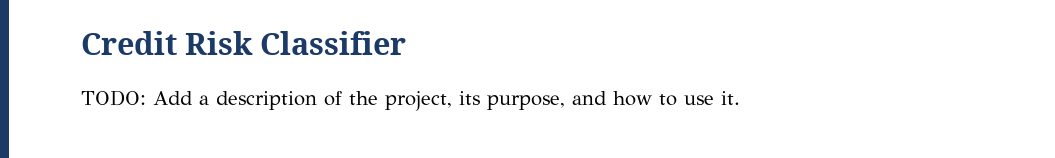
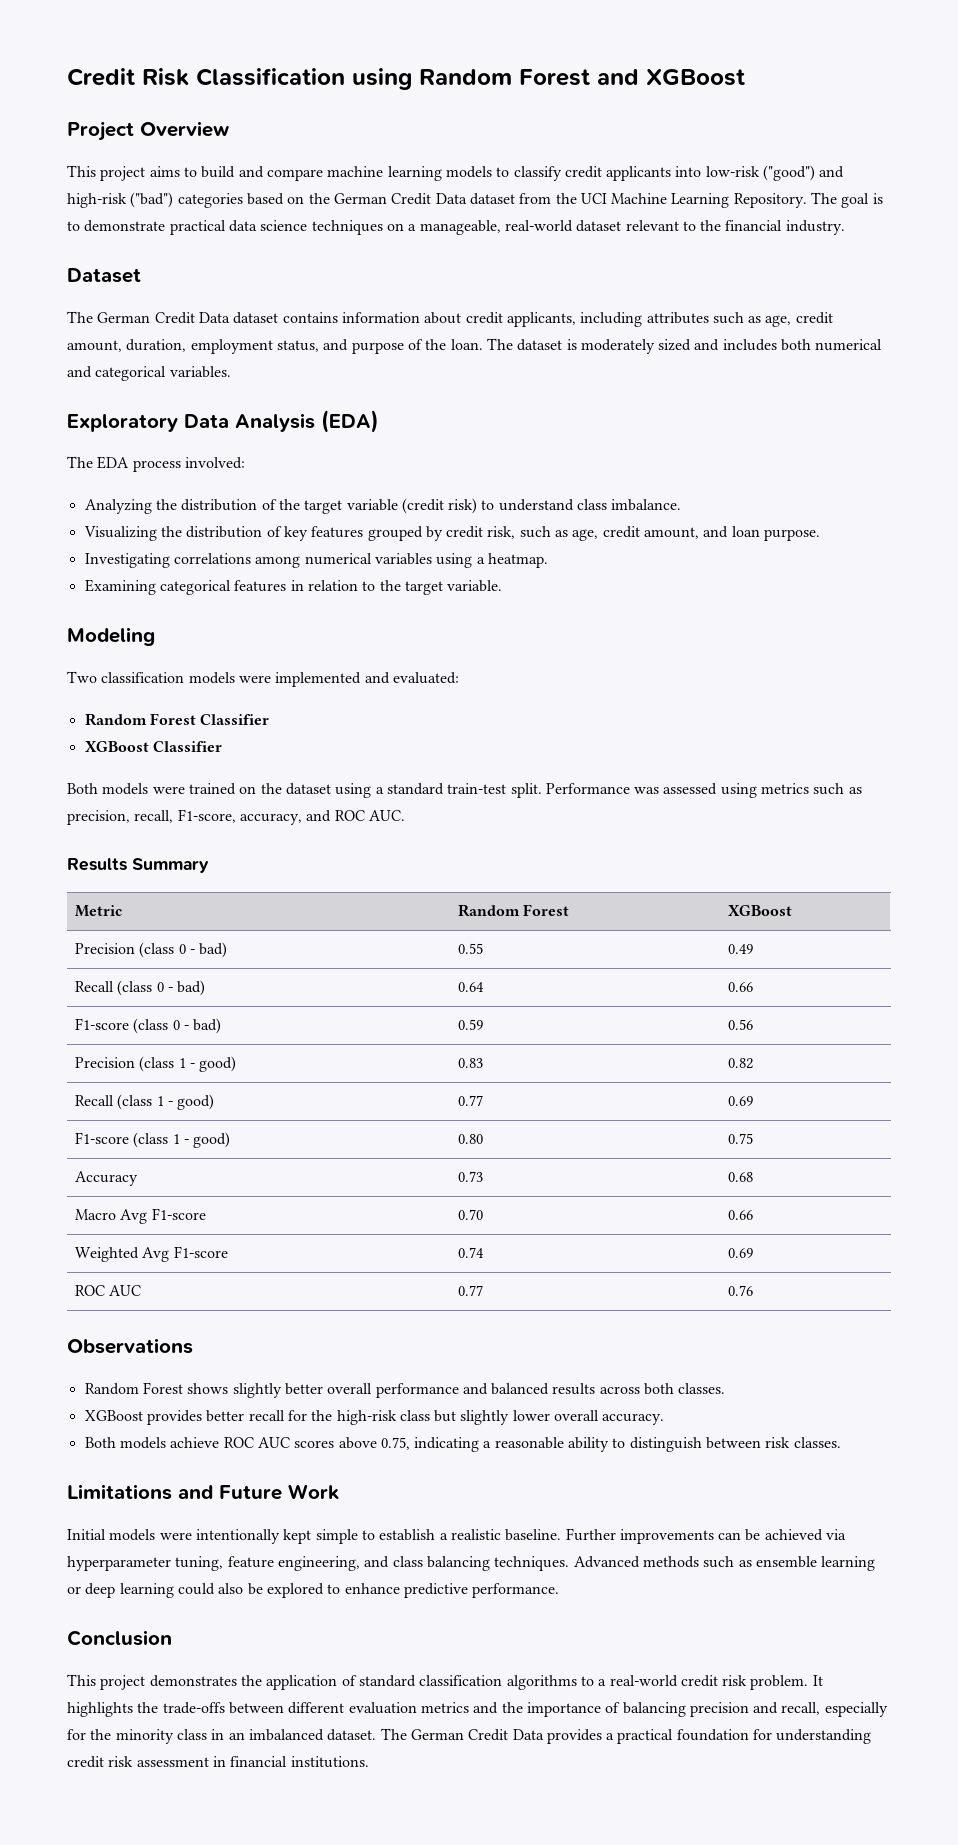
[260,31,407,55] [81,90,740,111] Classifier // TODO: Add a description of the project, its purpose, and how to use it. -> [196,68,745,90] [67,121,229,141] [67,165,845,181] [67,192,883,208] [67,220,845,235] [67,268,141,283] [67,311,833,327] [67,338,883,354] [67,366,231,381] [67,410,379,433] [67,456,245,472] [84,498,682,514] [83,526,821,541] [84,553,548,568] [84,579,503,595] [67,627,155,646] [67,671,459,687] [84,713,270,726] [84,741,222,752] [67,783,862,798] [67,809,405,825] [67,858,209,873] [74,905,122,917] [457,904,570,917] [727,905,792,916] [74,942,228,958] [457,943,483,954] [727,944,753,954] [74,980,206,996] [457,982,484,992] [727,982,753,992] [74,1018,222,1034] [457,1019,483,1030] [727,1019,753,1030] [74,1056,237,1072] [457,1058,483,1068] [727,1058,753,1069] [74,1094,215,1110] [457,1095,483,1106] [727,1096,753,1106] [74,1132,231,1148] [457,1134,483,1144] [727,1133,753,1144] [74,1171,138,1186] [457,1171,483,1182] [727,1172,753,1182] [74,1208,206,1224] [457,1209,483,1220] [727,1210,753,1220] [74,1246,228,1262] [457,1247,484,1258] [727,1248,753,1258] [74,1285,142,1296] [457,1285,483,1296] [727,1285,753,1296] [67,1338,193,1354] [84,1382,726,1398] [84,1410,665,1425] [84,1437,841,1452] [67,1484,339,1500] [67,1528,847,1544] [67,1556,876,1571] [67,1583,560,1598] [67,1630,172,1646] [67,1674,823,1690] [67,1702,888,1717] [67,1728,872,1744] [67,1756,369,1768] Classification using Random Forest and XGBoost // Project Overview // This project aims to build and compare machine learning models to classify credit applicants into low-risk ("good") and high-risk ("bad") categories based on the German Credit Data dataset from the UCI Machine Learning Repository. The goal is to demonstrate practical data science techniques on a manageable, real-world dataset relevant to the financial industry. // Dataset // The German Credit Data dataset contains information about credit applicants, including attributes such as age, credit amount, duration, employment status, and purpose of the loan. The dataset is moderately sized and includes both numerical and categorical variables. // Exploratory Data Analysis (EDA) // The EDA process involved: // Analyzing the distribution of the target variable (credit risk) to understand class imbalance. // Visualizing the distribution of key features grouped by credit risk, such as age, credit amount, and loan purpose. // Investigating correlations among numerical variables using a heatmap. // Examining categorical features in relation to the target variable. // Modeling // Two classification models were implemented and evaluated: // Random Forest Classifier // XGBoost Classifier // Both models were trained on the dataset using a standard train-test split. Performance was assessed using metrics such as precision, recall, F1-score, accuracy, and ROC AUC. // Results Summary // Metric | Random Forest | XGBoost // Precision (class 0 - bad) | 0.55 | 0.49 // Recall (class 0 - bad) | 0.64 | 0.66 // F1-score (class 0 - bad) | 0.59 | 0.56 // Precision (class 1 - good) | 0.83 | 0.82 // Recall (class 1 - good) | 0.77 | 0.69 // F1-score (class 1 - good) | 0.80 | 0.75 // Accuracy | 0.73 | 0.68 // Macro Avg F1-score | 0.70 | 0.66 // Weighted Avg F1-score | 0.74 | 0.69 // ROC AUC | 0.77 | 0.76 // Observations // Random Forest shows slightly better overall performance and balanced results across both classes. // XGBoost provides better recall for the high-risk class but slightly lower overall accuracy. // Both models achieve ROC AUC scores above 0.75, indicating a reasonable ability to distinguish between risk classes. // Limitations and Future Work // Initial models were intentionally kept simple to establish a realistic baseline. Further improvements can be achieved via hyperparameter tuning, feature engineering, and class balancing techniques. Advanced methods such as ensemble learning or deep learning could also be explored to enhance predictive performance. // Conclusion // This project demonstrates the application of standard classification algorithms to a real-world credit risk problem. It highlights the trade-offs between different evaluation metrics and the importance of balancing precision and recall, especially for the minority class in an imbalanced dataset. The German Credit Data provides a practical foundation for understanding credit risk assessment in financial institutions.

